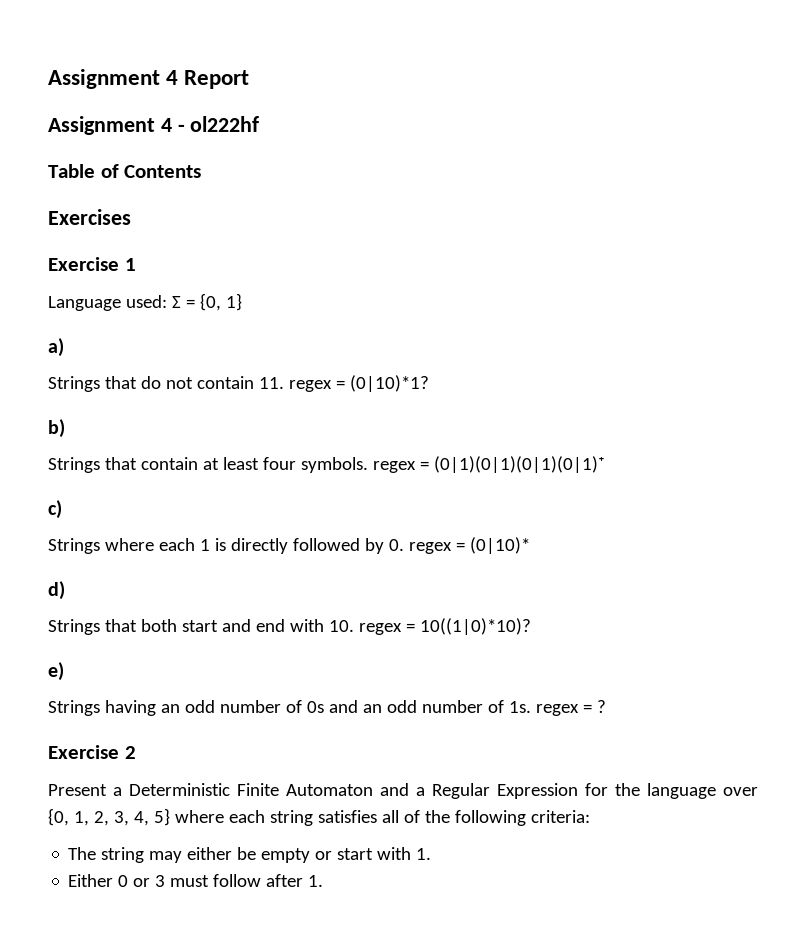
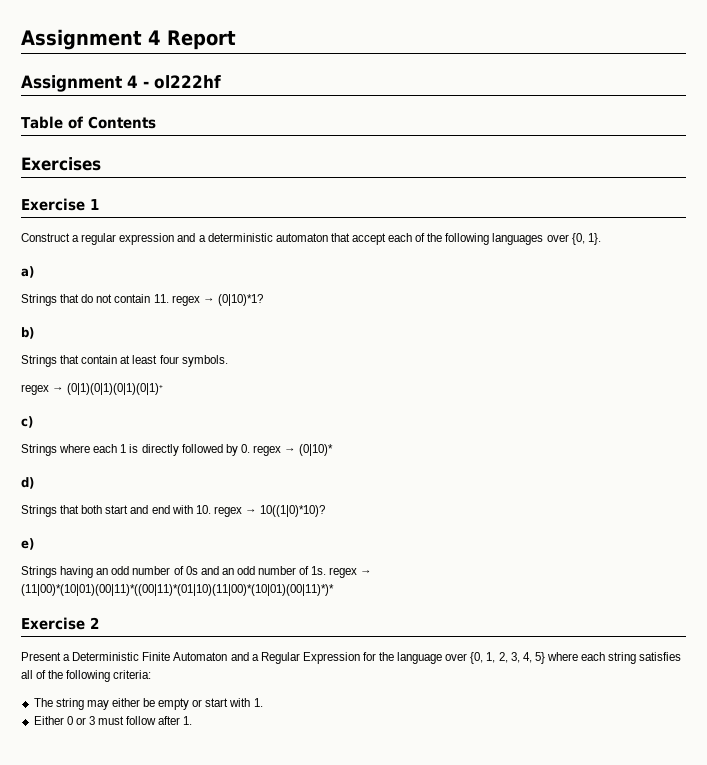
[48,293,242,311] Language used: Σ = {0, 1} -> [21,233,601,245] Construct a regular expression and a deterministic automaton that accept each of the following languages over {0, 1}.
[335,380,345,389] = -> [202,298,215,303] →
[372,461,429,473] regex = -> [21,384,65,395] // regex →
[455,542,465,551] = -> [284,448,297,453] →
[405,623,415,632] = -> [244,509,257,514] →
[582,700,606,713] = ? -> [360,570,373,575] [21,584,334,596] → (11|00)*(10|01)(00|11)*((00|11)*(01|10)(11|00)*(10|01)(00|11)*)*

